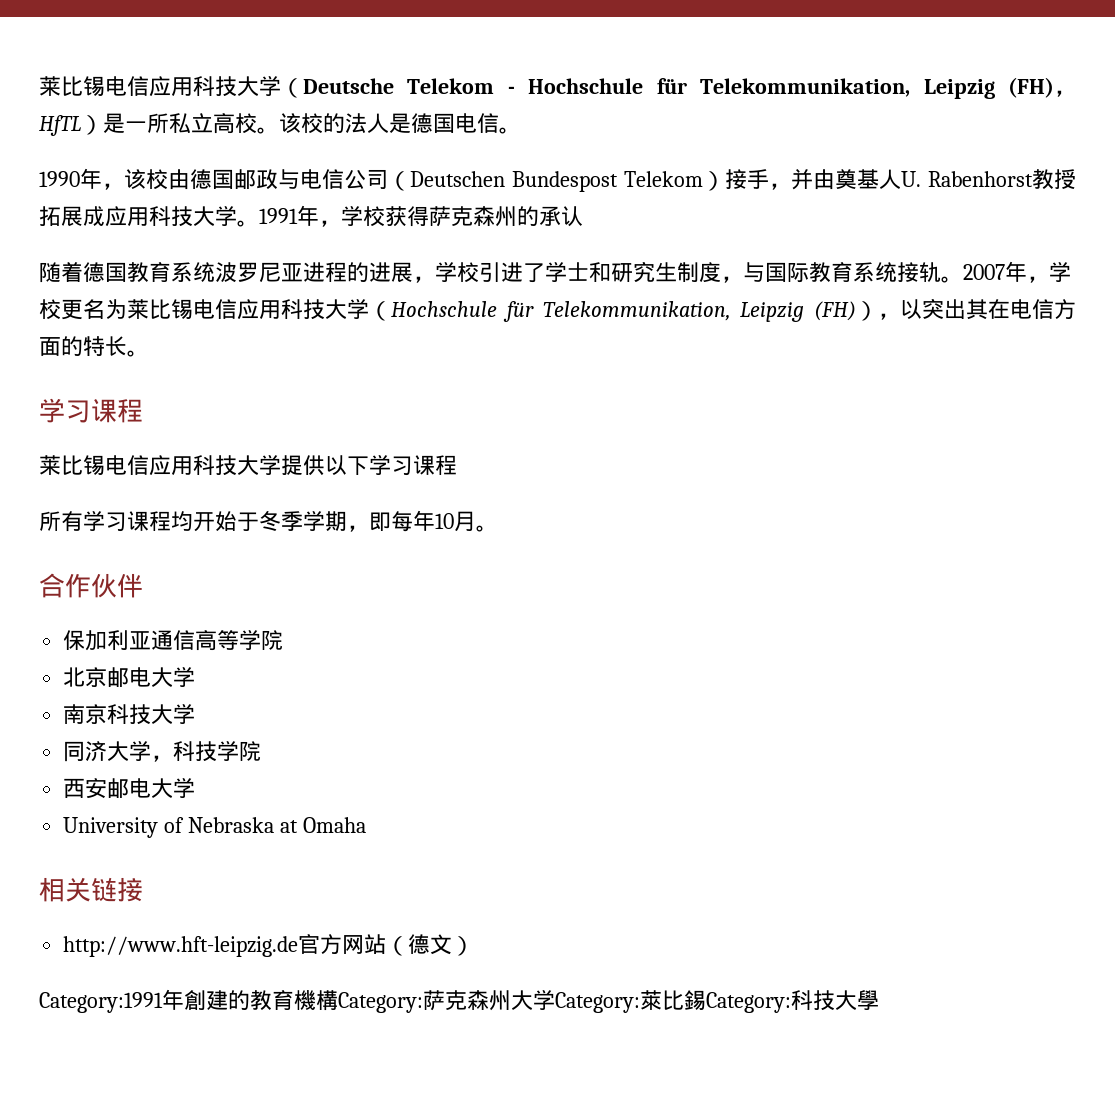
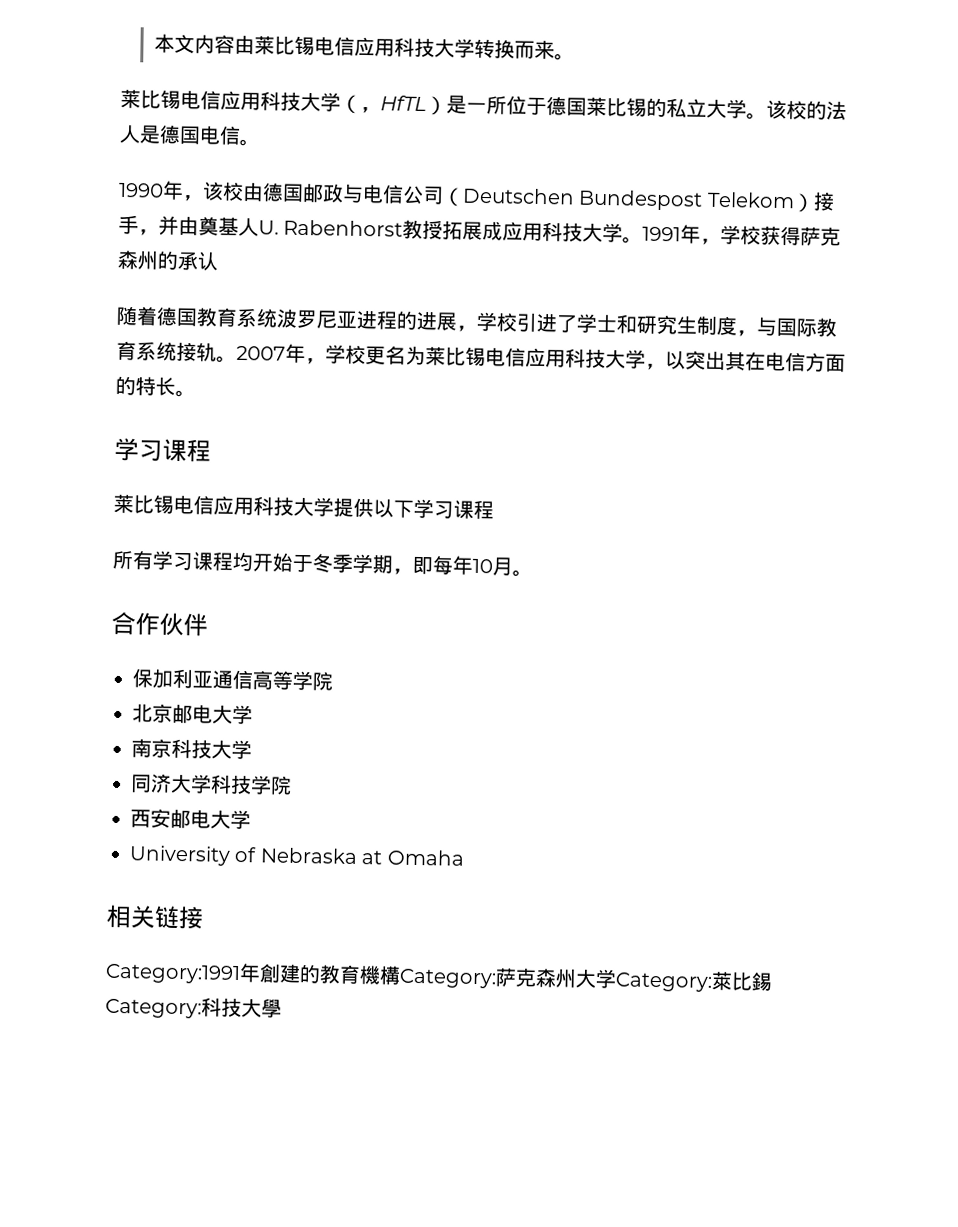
[39,76,1076,99] [39,113,257,136] 莱比锡电信应用科技大学（Deutsche Telekom - Hochschule für Telekommunikation, Leipzig (FH)，HfTL）是一所私立高校 -> [153,33,575,61] [120,88,747,119] 本文内容由莱比锡电信应用科技大学转换而来。 // 莱比锡电信应用科技大学（，HfTL）是一所位于德国莱比锡的私立大学
[369,301,878,322] （Hochschule für Telekommunikation, Leipzig (FH)） -> (646, 359) none
[151,755,174,762] ， -> (212, 784) none
[63,934,475,957] // http://www.hft-leipzig.de官方网站（德文） -> (204, 918) none

